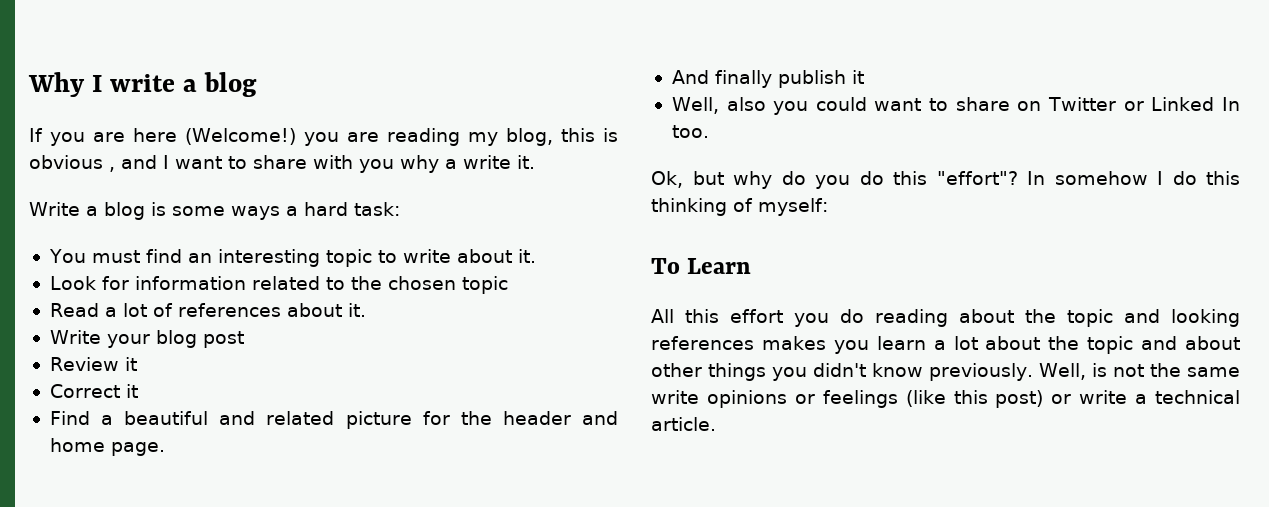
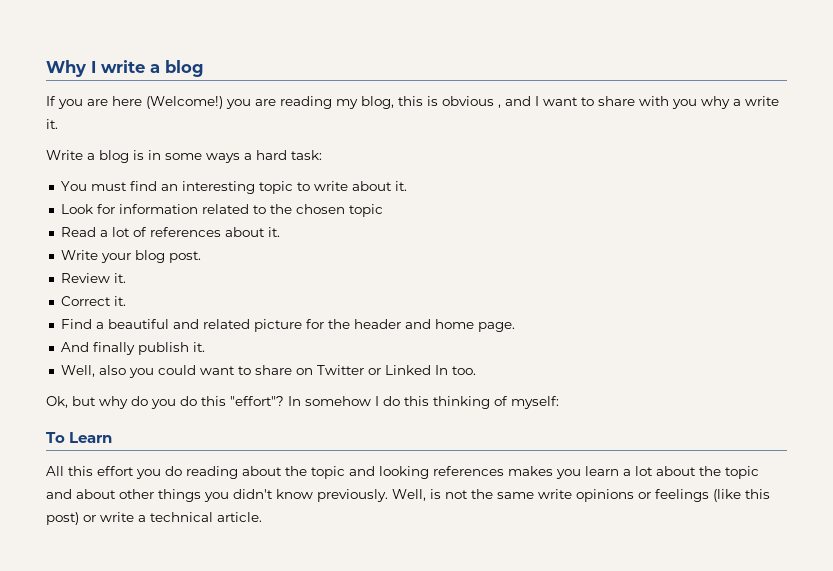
(166, 209) none -> [148,150,161,160] in
[202,331,244,348] post -> [168,251,201,263] post.
[124,357,137,371] it -> [113,273,126,283] it.
[125,384,138,398] it -> [113,296,126,306] it.
[851,70,864,84] it -> [192,342,205,352] it.

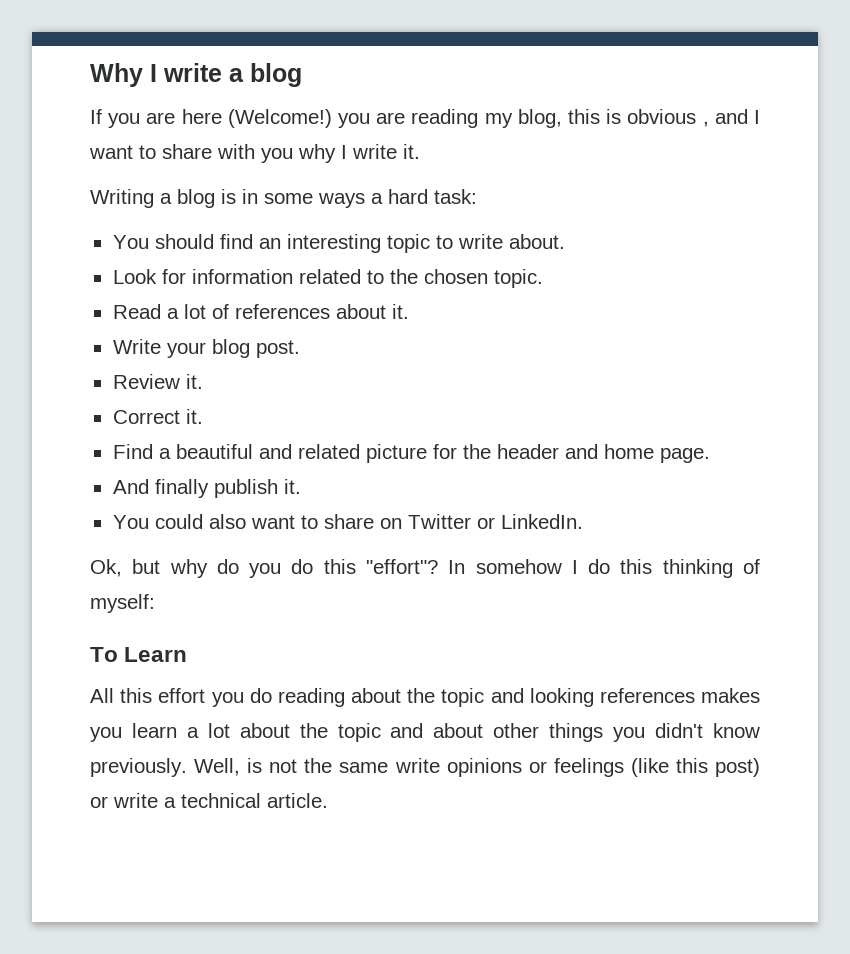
[733,99,741,106] a -> [341,145,347,159] I
[46,150,83,160] Write -> [90,189,154,208] Writing
[90,182,127,191] must -> [154,234,214,249] should
[351,181,407,191] about it. -> [508,234,565,249] about.
[348,204,383,217] topic -> [493,269,543,288] topic.
[60,365,196,378] Well, also you could -> [112,514,246,529] You could also
[384,365,476,375] Linked In too. -> [500,514,583,529] LinkedIn.

